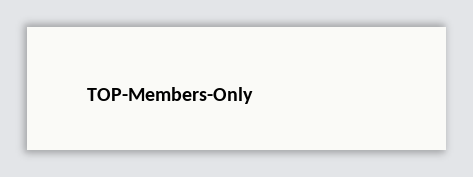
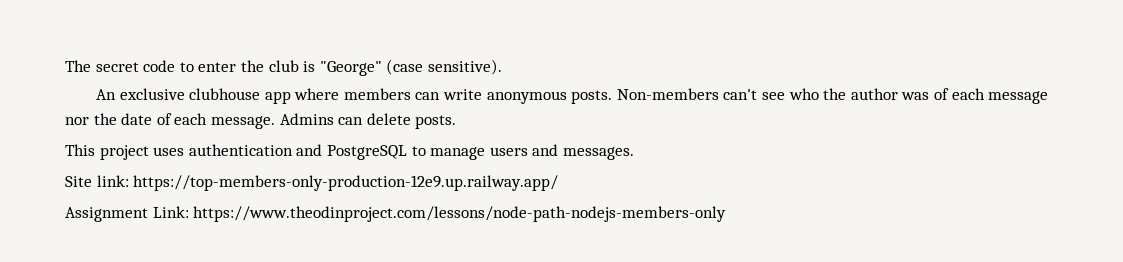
[87,87,253,104] TOP-Members-Only -> [65,59,502,76] [95,88,1049,104] [65,113,457,129] [65,144,634,160] [65,175,559,191] [65,206,727,222] The secret code to enter the club is "George" (case sensitive). // An exclusive clubhouse app where members can write anonymous posts. Non-members can't see who the author was of each message nor the date of each message. Admins can delete posts. // This project uses authentication and PostgreSQL to manage users and messages. // Site link: https://top-members-only-production-12e9.up.railway.app/ // Assignment Link: https://www.theodinproject.com/lessons/node-path-nodejs-members-only

